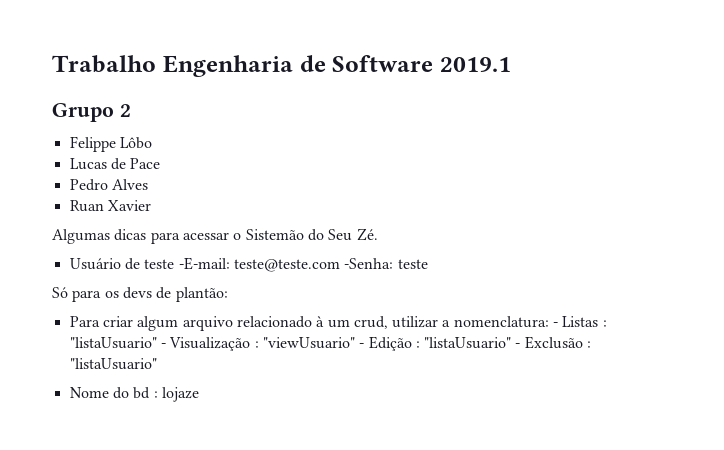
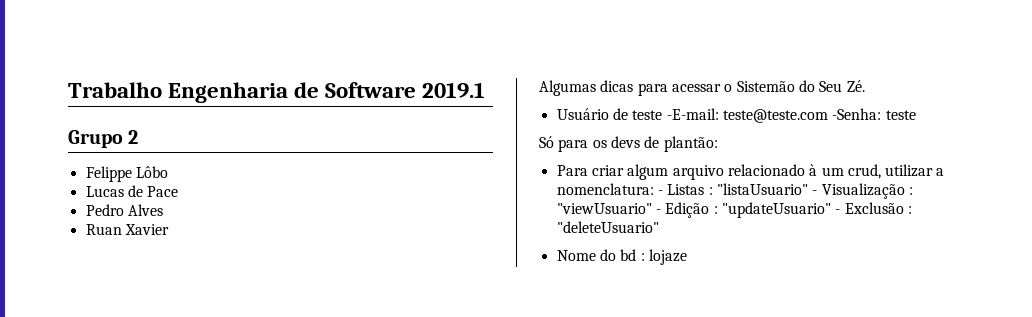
[424,337,512,349] "listaUsuario" -> [721,202,831,218] "updateUsuario"
[69,358,157,370] "listaUsuario" -> [556,221,659,233] "deleteUsuario"

